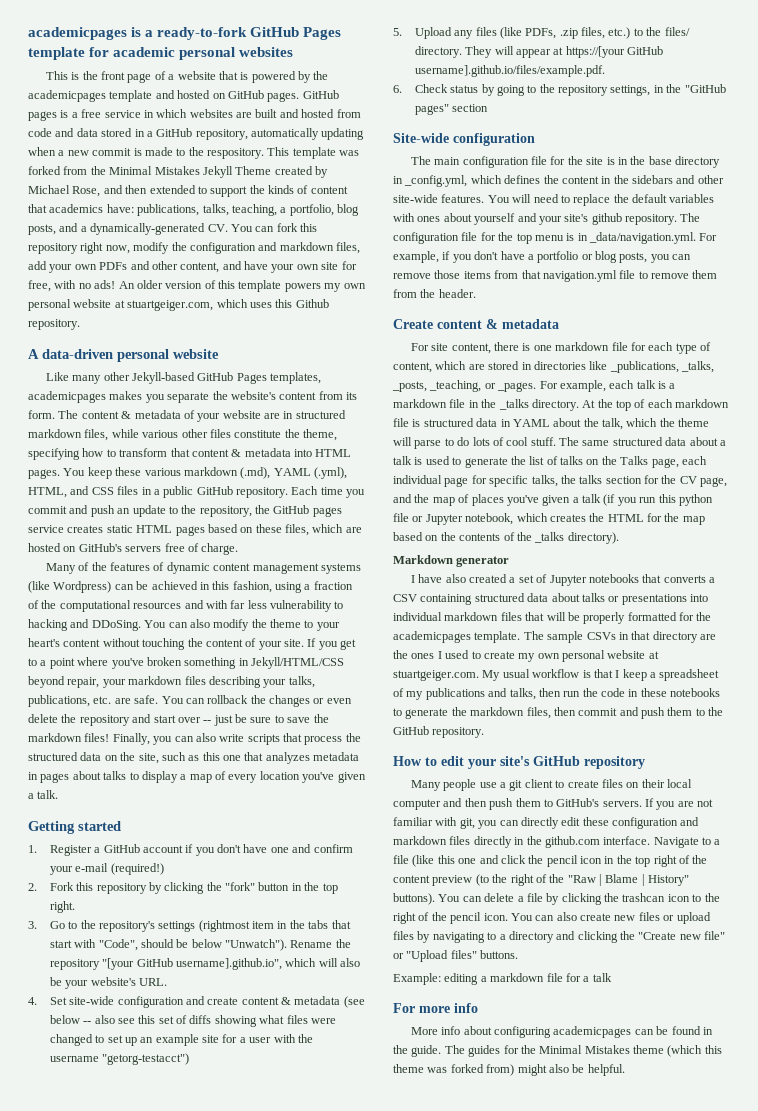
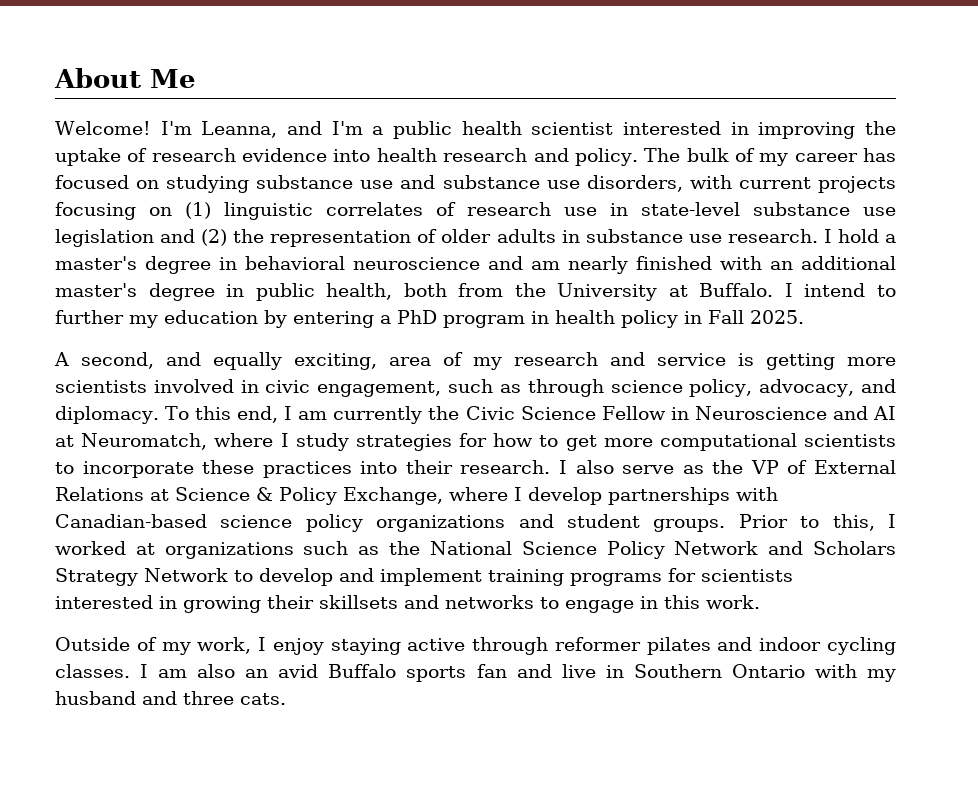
[28,27,342,40] [28,47,294,60] [45,71,329,83] [28,90,339,102] [28,109,361,121] [28,128,365,140] [28,147,360,159] [28,166,328,178] [28,185,348,197] [28,204,359,216] [28,223,317,235] [28,242,360,254] [28,261,357,273] [28,280,366,292] [28,299,329,311] [28,319,80,330] [28,349,219,362] [45,372,322,384] [28,391,357,403] [28,410,346,422] [28,429,337,441] [28,448,352,460] [28,467,347,479] [28,486,366,498] [28,505,342,517] [28,524,362,536] [28,543,239,555] [45,562,361,574] [28,581,353,593] [28,600,344,612] [28,619,340,631] [28,638,357,650] [28,657,344,669] [28,676,315,688] [28,695,352,707] [28,714,329,726] [28,733,361,745] [28,752,360,764] [28,771,366,783] [28,790,59,799] [28,821,121,834] [28,844,353,856] [49,863,164,875] [28,882,338,894] [49,901,75,913] [28,920,351,932] [49,939,351,951] [49,958,361,970] [49,977,167,989] [28,996,365,1008] [49,1015,336,1027] [49,1034,313,1046] [49,1053,190,1065] [393,27,690,39] [414,46,664,58] [414,65,605,77] [393,84,726,96] [414,104,489,115] [393,133,535,146] [410,156,721,168] [393,175,724,187] [393,194,715,206] [393,213,701,225] [393,232,718,244] [393,251,692,263] [393,270,718,282] [393,289,476,298] [393,319,559,329] [410,342,712,354] [393,361,714,373] [392,380,676,392] [393,399,730,411] [393,418,710,430] [393,437,726,449] [393,456,707,468] [393,475,728,487] [393,494,713,506] [393,513,705,525] [393,532,619,544] [393,555,510,567] [410,574,716,586] [393,593,708,605] [393,612,712,624] [393,631,716,643] [393,650,659,662] [393,669,720,681] [393,688,721,700] [393,707,724,719] [393,726,485,738] [393,756,645,769] [410,779,693,791] [393,798,714,810] [393,817,700,829] [393,836,721,848] [393,855,708,867] [393,874,690,886] [393,893,720,905] [393,912,711,924] [393,931,726,943] [393,950,519,962] [393,973,612,985] [393,1003,478,1013] [410,1026,713,1038] [393,1045,722,1057] [393,1064,625,1076] academicpages is a ready-to-fork GitHub Pages template for academic personal websites // This is the front page of a website that is powered by the academicpages template and hosted on GitHub pages. GitHub pages is a free service in which websites are built and hosted from code and data stored in a GitHub repository, automatically updating when a new commit is made to the respository. This template was forked from the Minimal Mistakes Jekyll Theme created by Michael Rose, and then extended to support the kinds of content that academics have: publications, talks, teaching, a portfolio, blog posts, and a dynamically-generated CV. You can fork this repository right now, modify the configuration and markdown files, add your own PDFs and other content, and have your own site for free, with no ads! An older version of this template powers my own personal website at stuartgeiger.com, which uses this Github repository. // A data-driven personal website // Like many other Jekyll-based GitHub Pages templates, academicpages makes you separate the website's content from its form. The content & metadata of your website are in structured markdown files, while various other files constitute the theme, specifying how to transform that content & metadata into HTML pages. You keep these various markdown (.md), YAML (.yml), HTML, and CSS files in a public GitHub repository. Each time you commit and push an update to the repository, the GitHub pages service creates static HTML pages based on these files, which are hosted on GitHub's servers free of charge. // Many of the features of dynamic content management systems (like Wordpress) can be achieved in this fashion, using a fraction of the computational resources and with far less vulnerability to hacking and DDoSing. You can also modify the theme to your heart's content without touching the content of your site. If you get to a point where you've broken something in Jekyll/HTML/CSS beyond repair, your markdown files describing your talks, publications, etc. are safe. You can rollback the changes or even delete the repository and start over -- just be sure to save the markdown files! Finally, you can also write scripts that process the structured data on the site, such as this one that analyzes metadata in pages about talks to display a map of every location you've given a talk. // Getting started // 1. Register a GitHub account if you don't have one and confirm your e-mail (required!) // 2. Fork this repository by clicking the "fork" button in the top right. // 3. Go to the repository's settings (rightmost item in the tabs that start with "Code", should be below "Unwatch"). Rename the repository "[your GitHub username].github.io", which will also be your website's URL. // 4. Set site-wide configuration and create content & metadata (see below -- also see this set of diffs showing what files were changed to set up an example site for a user with the username "getorg-testacct") // 5. Upload any files (like PDFs, .zip files, etc.) to the files/ directory. They will appear at https://[your GitHub username].github.io/files/example.pdf. // 6. Check status by going to the repository settings, in the "GitHub pages" section // Site-wide configuration // The main configuration file for the site is in the base directory in _config.yml, which defines the content in the sidebars and other site-wide features. You will need to replace the default variables with ones about yourself and your site's github repository. The configuration file for the top menu is in _data/navigation.yml. For example, if you don't have a portfolio or blog posts, you can remove those items from that navigation.yml file to remove them from the header. // Create content & metadata // For site content, there is one markdown file for each type of content, which are stored in directories like _publications, _talks, _posts, _teaching, or _pages. For example, each talk is a markdown file in the _talks directory. At the top of each markdown file is structured data in YAML about the talk, which the theme will parse to do lots of cool stuff. The same structured data about a talk is used to generate the list of talks on the Talks page, each individual page for specific talks, the talks section for the CV page, and the map of places you've given a talk (if you run this python file or Jupyter notebook, which creates the HTML for the map based on the contents of the _talks directory). // Markdown generator // I have also created a set of Jupyter notebooks that converts a CSV containing structured data about talks or presentations into individual markdown files that will be properly formatted for the academicpages template. The sample CSVs in that directory are the ones I used to create my own personal website at stuartgeiger.com. My usual workflow is that I keep a spreadsheet of my publications and talks, then run the code in these notebooks to generate the markdown files, then commit and push them to the GitHub repository. // How to edit your site's GitHub repository // Many people use a git client to create files on their local computer and then push them to GitHub's servers. If you are not familiar with git, you can directly edit these configuration and markdown files directly in the github.com interface. Navigate to a file (like this one and click the pencil icon in the top right of the content preview (to the right of the "Raw | Blame | History" buttons). You can delete a file by clicking the trashcan icon to the right of the pencil icon. You can also create new files or upload files by navigating to a directory and clicking the "Create new file" or "Upload files" buttons. // Example: editing a markdown file for a talk // For more info // More info about configuring academicpages can be found in the guide. The guides for the Minimal Mistakes theme (which this theme was forked from) might also be helpful. -> [54,68,196,88] [55,121,896,139] [55,148,896,166] [55,175,896,193] [55,202,896,220] [55,229,896,247] [55,256,896,274] [55,283,897,301] [55,310,804,328] [54,352,896,370] [55,379,896,397] [55,406,897,424] [55,433,896,451] [55,460,896,478] [55,487,778,505] [55,514,896,532] [55,541,896,559] [55,568,793,586] [55,595,760,613] [55,637,896,655] [55,664,897,682] [55,691,286,705] About Me // Welcome! I'm Leanna, and I'm a public health scientist interested in improving the uptake of research evidence into health research and policy. The bulk of my career has focused on studying substance use and substance use disorders, with current projects focusing on (1) linguistic correlates of research use in state-level substance use legislation and (2) the representation of older adults in substance use research. I hold a master's degree in behavioral neuroscience and am nearly finished with an additional master's degree in public health, both from the University at Buffalo. I intend to further my education by entering a PhD program in health policy in Fall 2025. // A second, and equally exciting, area of my research and service is getting more scientists involved in civic engagement, such as through science policy, advocacy, and diplomacy. To this end, I am currently the Civic Science Fellow in Neuroscience and AI at Neuromatch, where I study strategies for how to get more computational scientists to incorporate these practices into their research. I also serve as the VP of External Relations at Science & Policy Exchange, where I develop partnerships with Canadian-based science policy organizations and student groups. Prior to this, I worked at organizations such as the National Science Policy Network and Scholars Strategy Network to develop and implement training programs for scientists interested in growing their skillsets and networks to engage in this work. // Outside of my work, I enjoy staying active through reformer pilates and indoor cycling classes. I am also an avid Buffalo sports fan and live in Southern Ontario with my husband and three cats.

